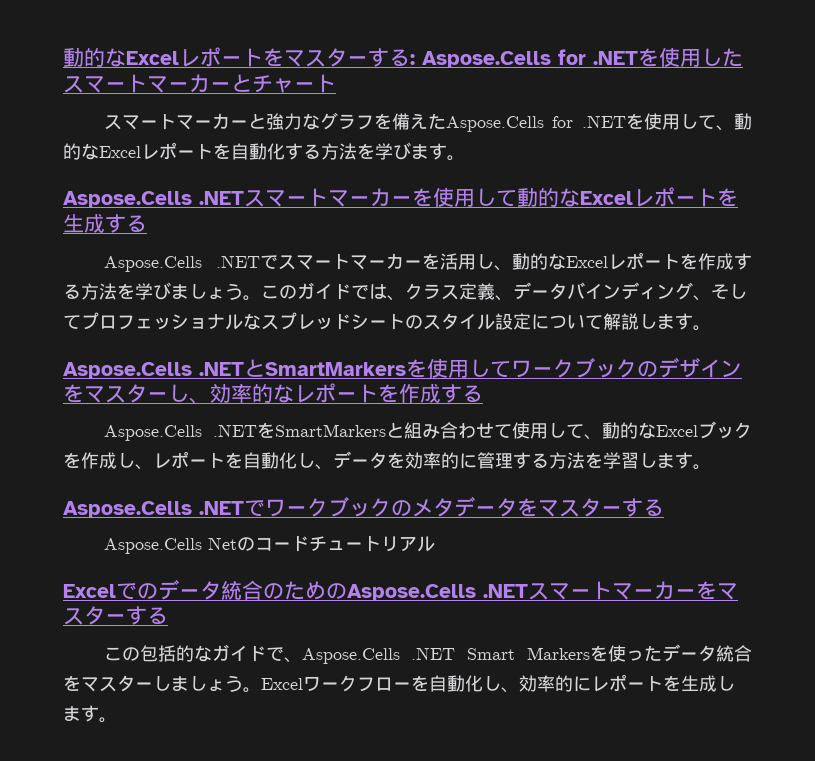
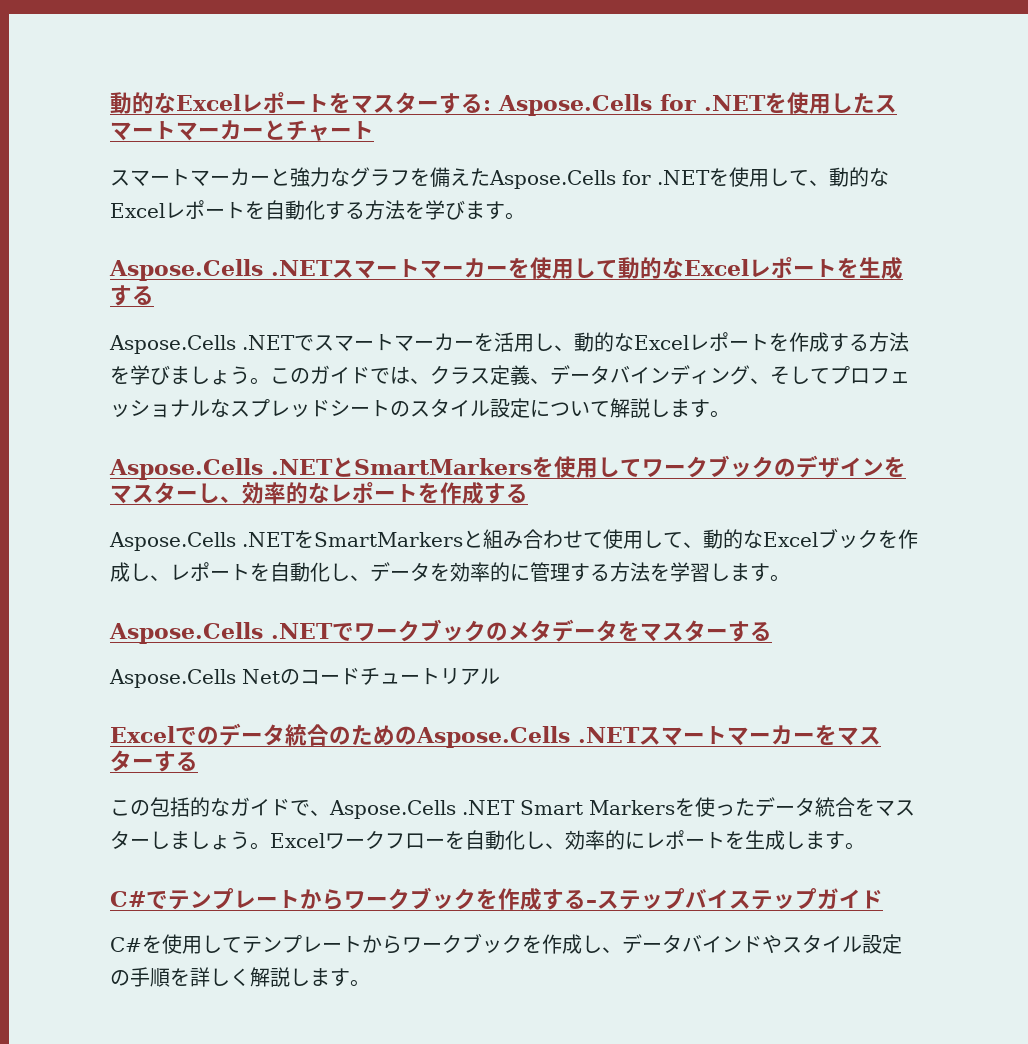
(117, 720) none -> [110,887,883,911] [110,933,902,954] [110,967,370,987] // C#でテンプレートからワークブックを作成する–ステップバイステップガイド // C#を使用してテンプレートからワークブックを作成し、データバインドやスタイル設定の手順を詳しく解説します。

